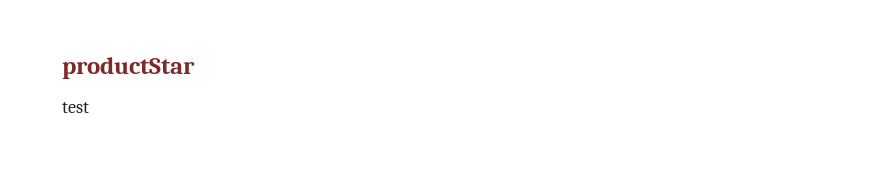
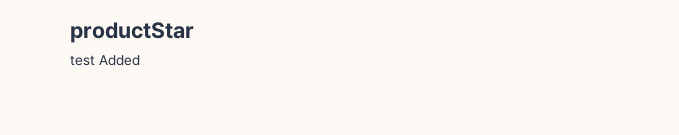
(89, 107) none -> [99,55,140,66] Added

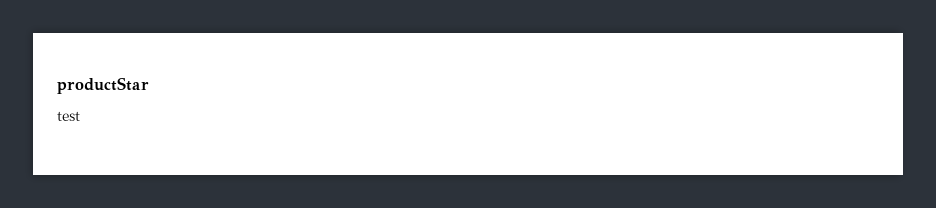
[99,55,140,66] Added -> (80, 116) none

